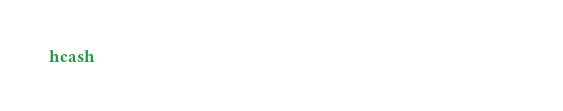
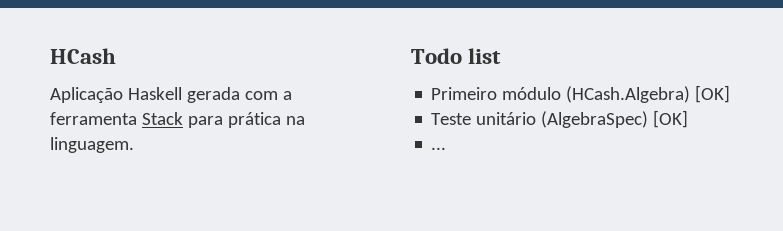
[49,50,95,62] hcash -> [50,48,116,64] [50,87,292,103] [50,112,305,128] [50,137,134,153] [411,48,502,64] [431,85,731,103] [431,110,689,128] [431,147,447,150] HCash // Aplicação Haskell gerada com a ferramenta Stack para prática na linguagem. // Todo list // Primeiro módulo (HCash.Algebra) [OK] // Teste unitário (AlgebraSpec) [OK] // ...

